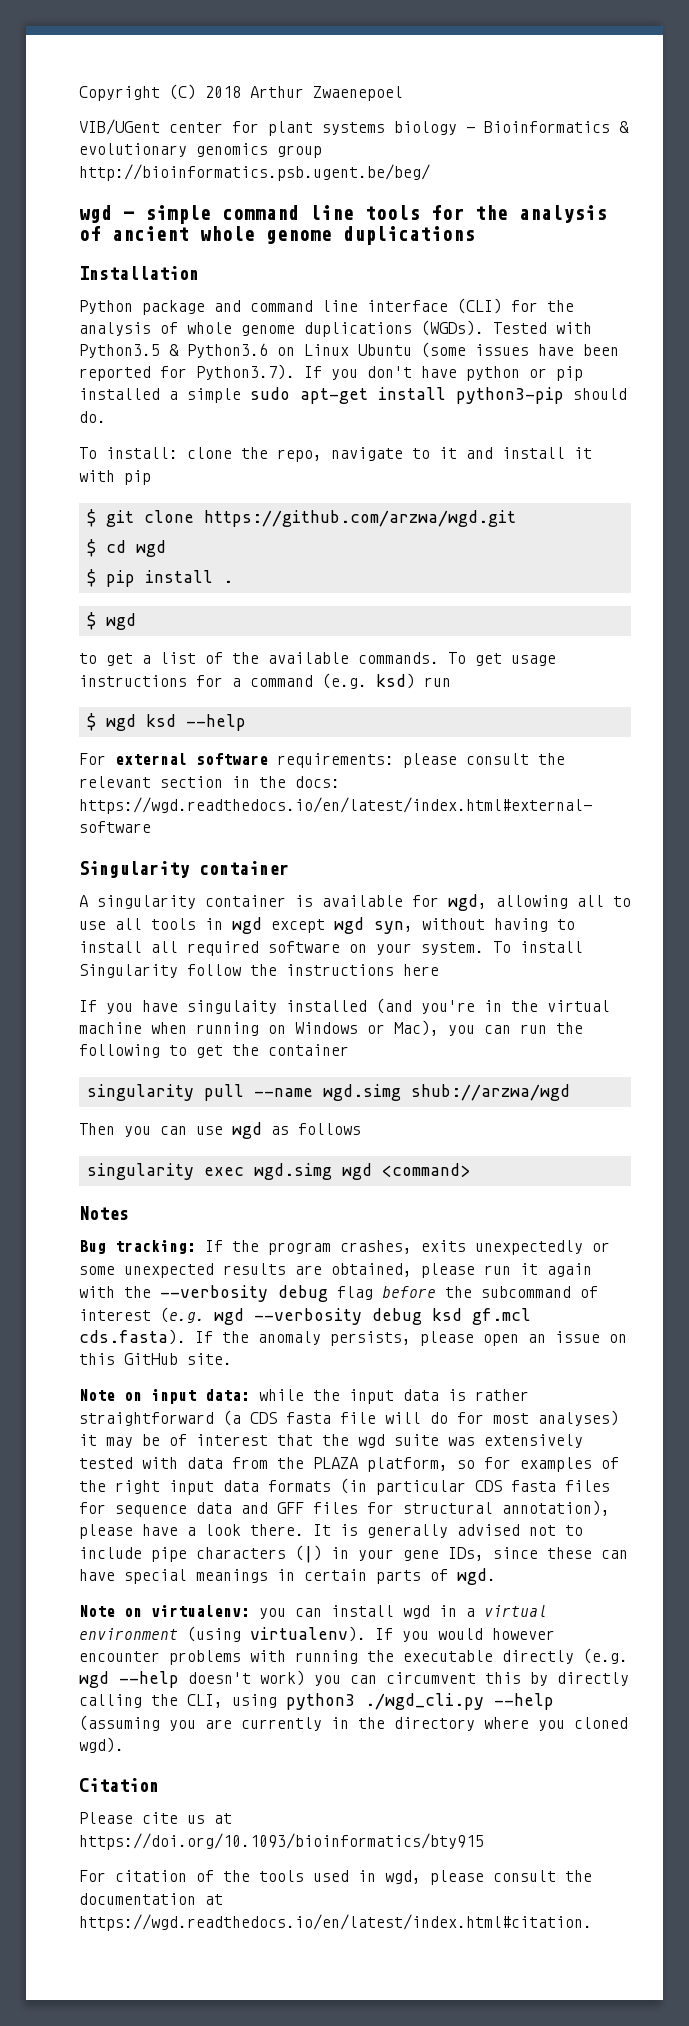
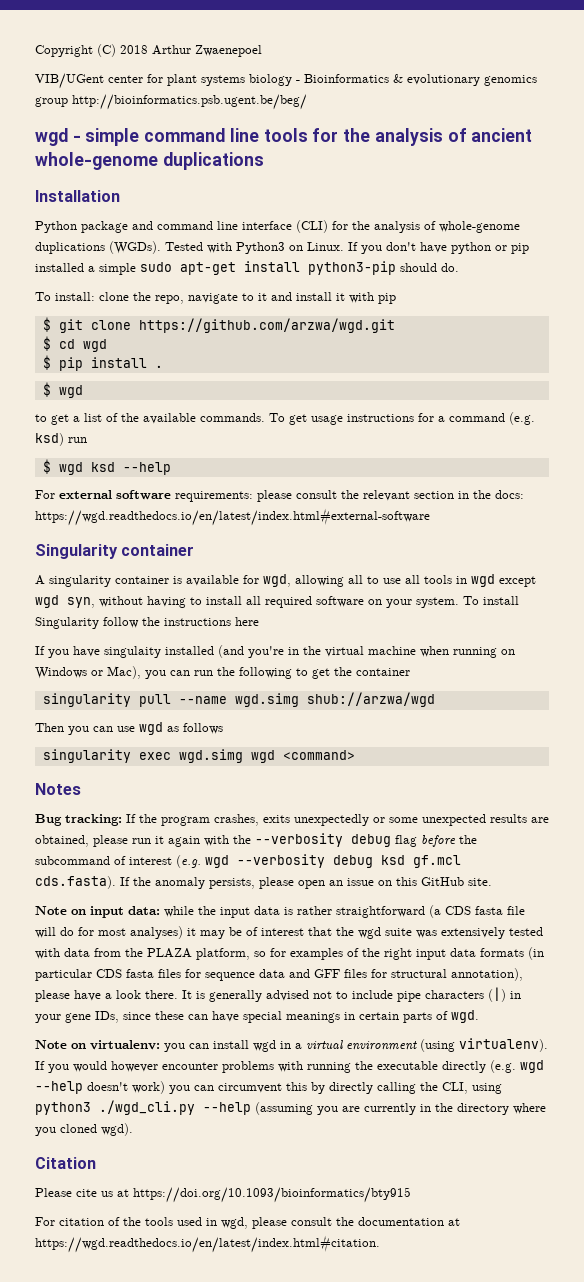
[200,226,332,244] whole genome -> [35,152,158,170] whole-genome
[187,322,295,336] whole genome -> [439,221,520,233] whole-genome
[79,342,619,358] [79,364,295,381] Python3.5 & Python3.6 on Linux Ubuntu (some issues have been reported for Python3.7). -> [236,242,344,254] Python3 on Linux.

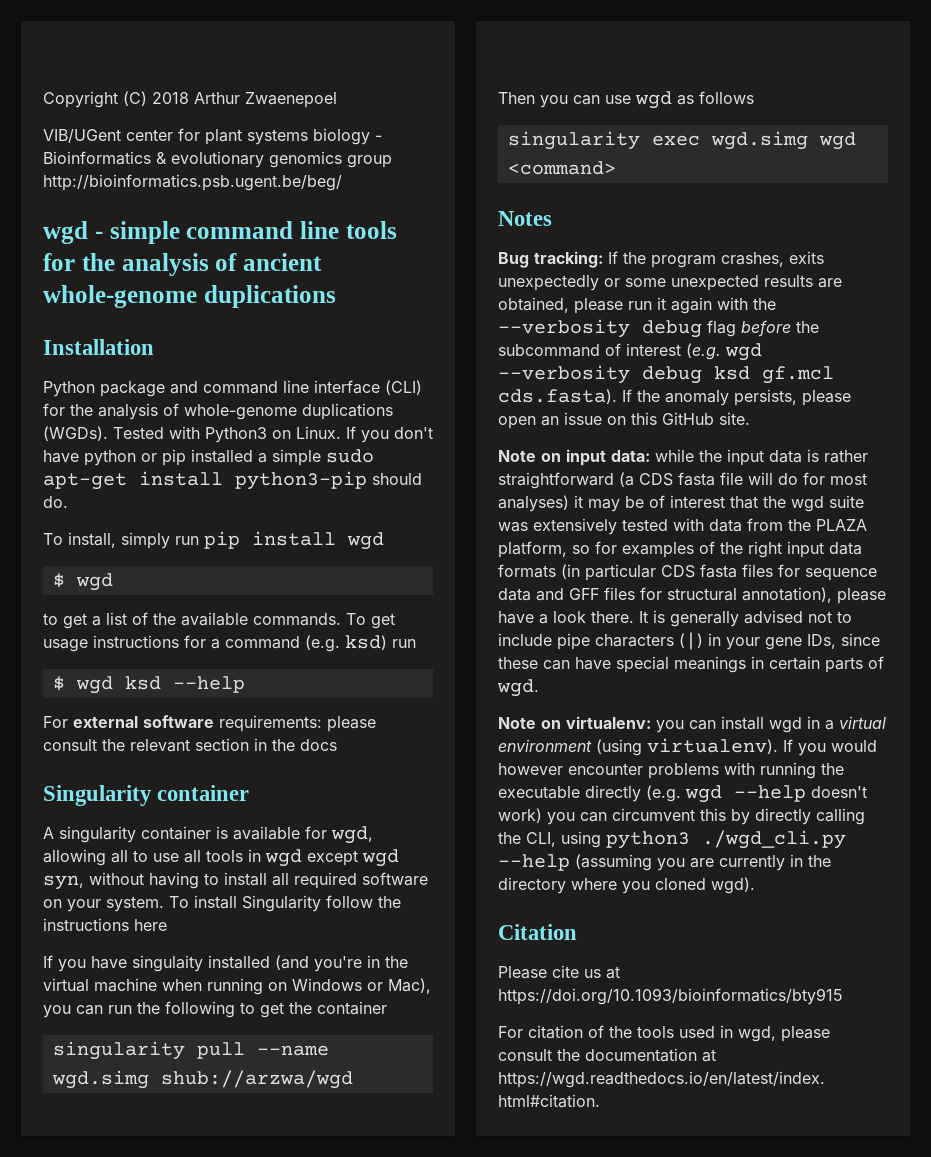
[55,292,396,304] [42,317,395,333] [42,336,107,352] [42,355,51,370] install: clone the repo, navigate to it and install it with pip // $ git clone https://github.com/arzwa/wgd.git // $ cd wgd // $ -> [68,532,199,549] install, simply run
[154,365,163,368] . -> [347,532,384,550] wgd
[495,490,524,499] [35,508,430,526] docs: https://wgd.readthedocs.io/en/latest/index.html#external-software -> [300,739,337,751] docs

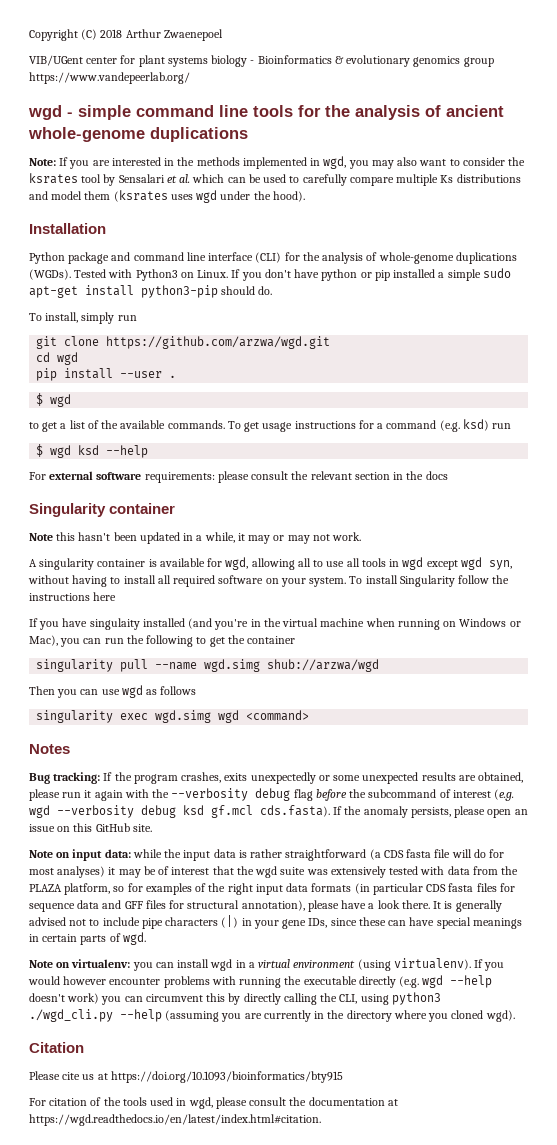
[43,174,342,191] http://bioinformatics.psb.ugent.be/beg/ -> [29,72,190,84] https://www.vandepeerlab.org/
(336, 296) none -> [29,156,526,169] [29,173,521,186] [29,190,305,203] // Note: If you are interested in the methods implemented in wgd, you may also want to consider the ksrates tool by Sensalari et al. which can be used to carefully compare multiple Ks distributions and model them (ksrates uses wgd under the hood).
[204,531,384,550] pip install wgd -> [36,336,331,349] [36,352,79,365] [36,368,177,381] // git clone https://github.com/arzwa/wgd.git // cd wgd // pip install --user .
(250, 793) none -> [29,532,362,544] // Note this hasn't been updated in a while, it may or may not work.

